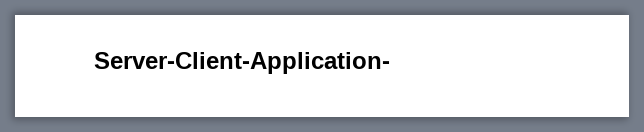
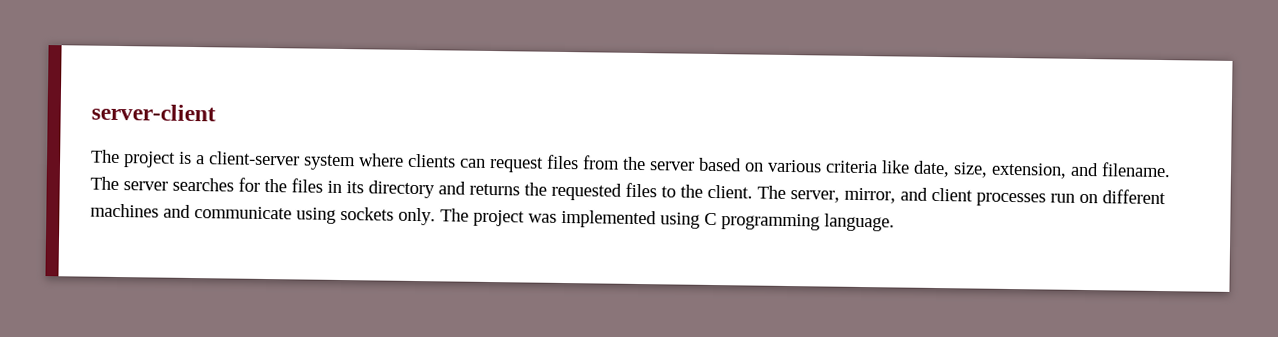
[94,52,390,74] Server-Client-Application- -> [91,103,216,122] [91,149,1171,179] [90,176,1166,207] [90,203,895,232] server-client // The project is a client-server system where clients can request files from the server based on various criteria like date, size, extension, and filename. The server searches for the files in its directory and returns the requested files to the client. The server, mirror, and client processes run on different machines and communicate using sockets only. The project was implemented using C programming language.

